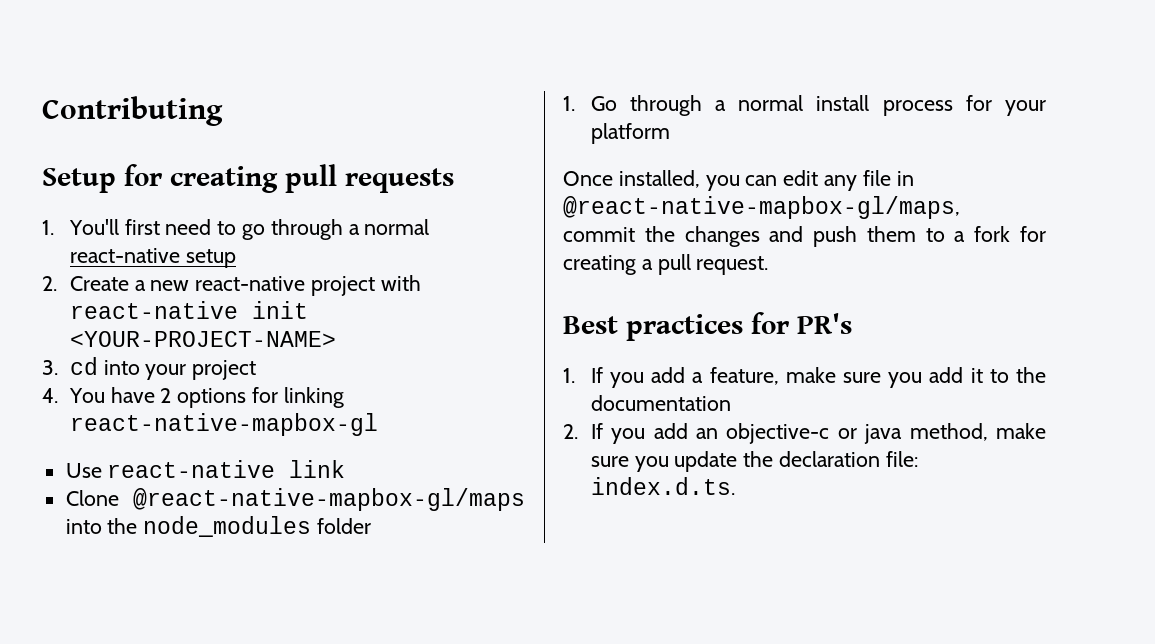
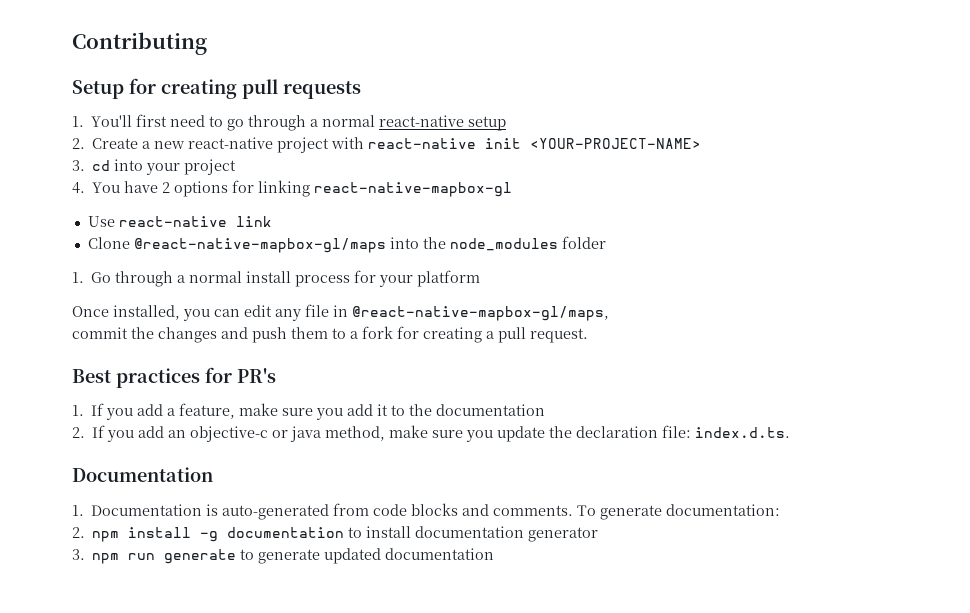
(735, 486) none -> [72,467,213,482] [72,503,781,520] [72,526,599,542] [72,548,495,564] // Documentation // 1. Documentation is auto-generated from code blocks and comments. To generate documentation: // 2. npm install -g documentation to install documentation generator // 3. npm run generate to generate updated documentation

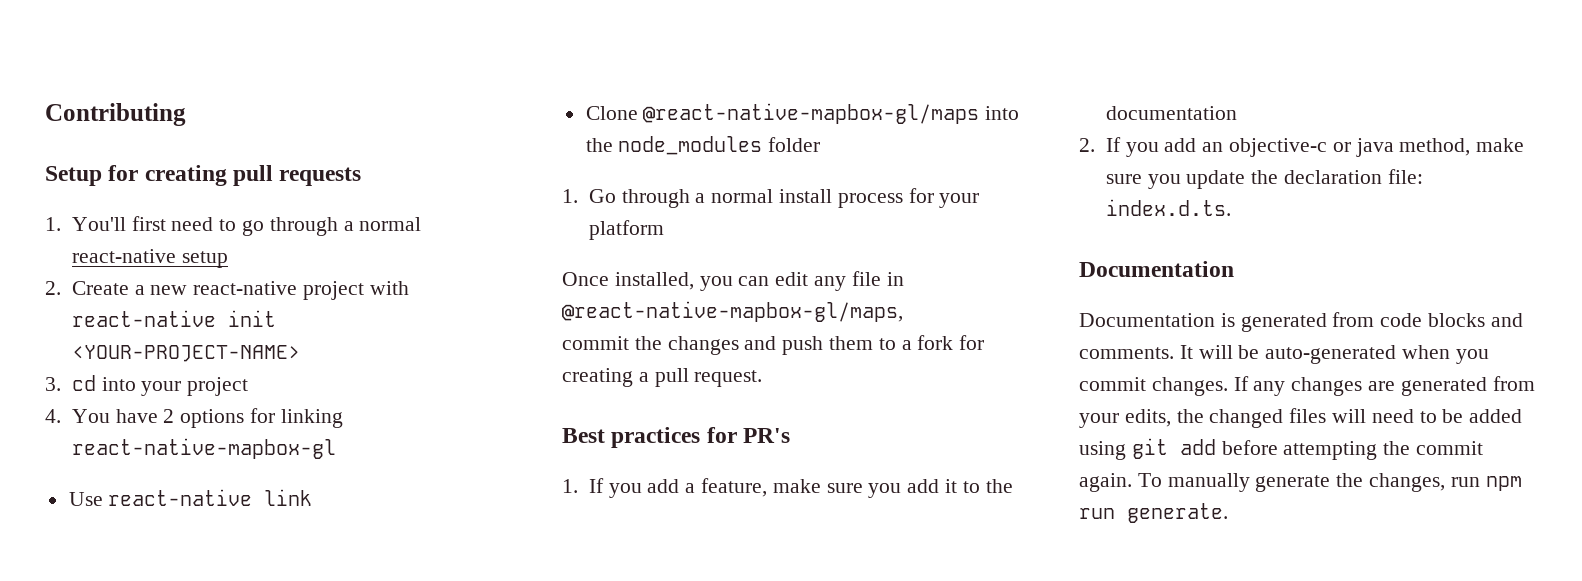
[72,505,84,516] 1. -> (1234, 269) none
[222,504,330,520] auto-generated -> [1240,313,1327,332] generated
[577,504,781,520] [72,526,599,542] [72,548,495,564] To generate documentation: // 2. npm install -g documentation to install documentation generator // 3. npm run generate to generate updated documentation -> [1179,345,1489,364] [1079,376,1535,396] [1079,408,1523,428] [1079,438,1484,460] [1079,473,1522,492] [1079,503,1228,523] It will be auto-generated when you commit changes. If any changes are generated from your edits, the changed files will need to be added using git add before attempting the commit again. To manually generate the changes, run npm run generate.

